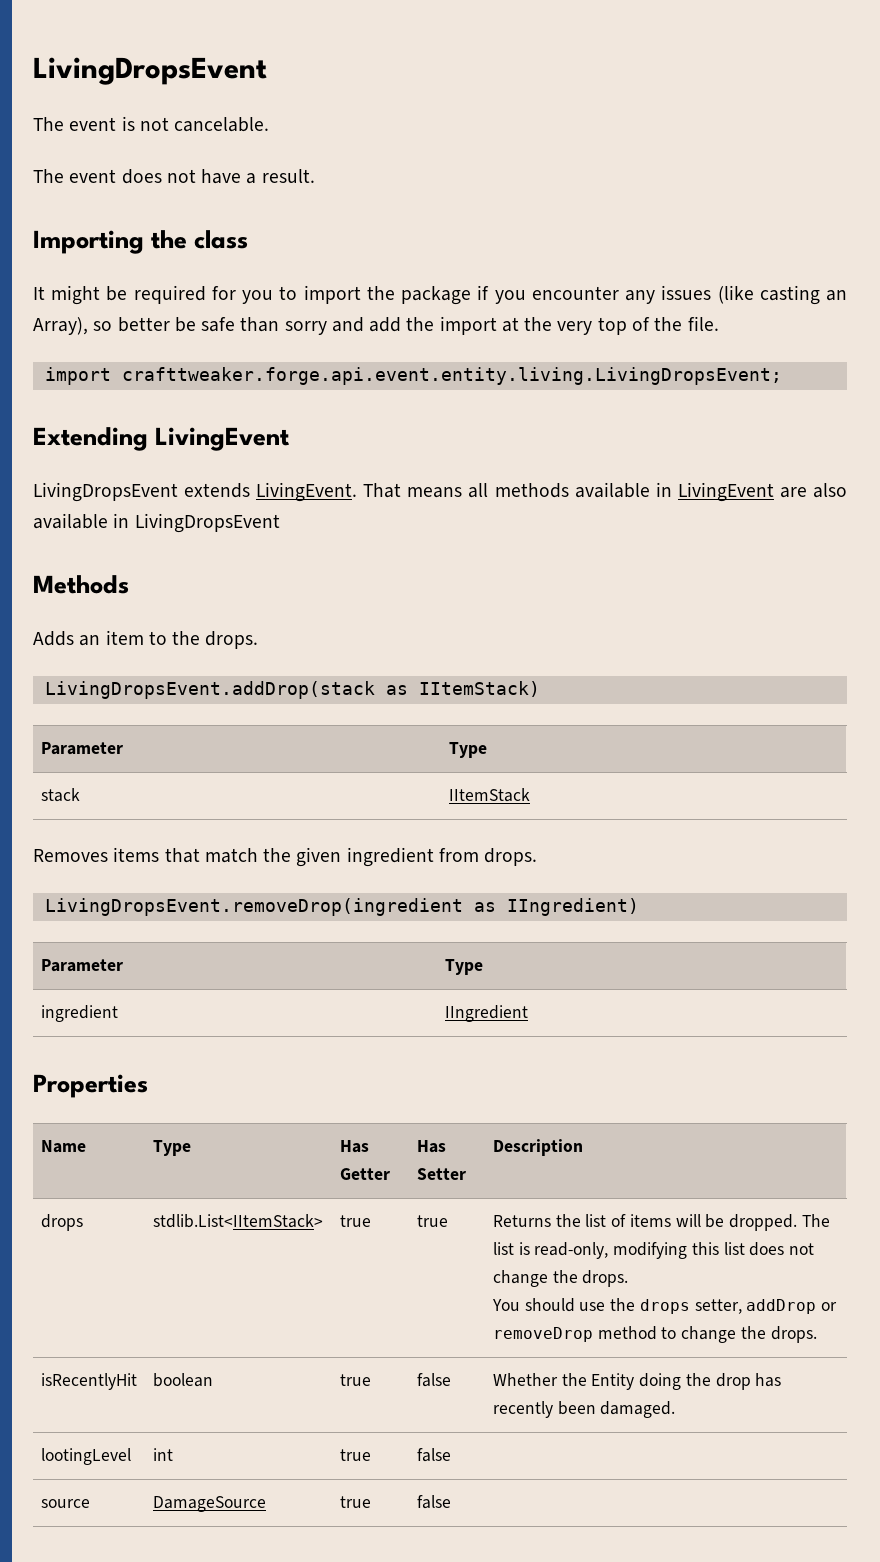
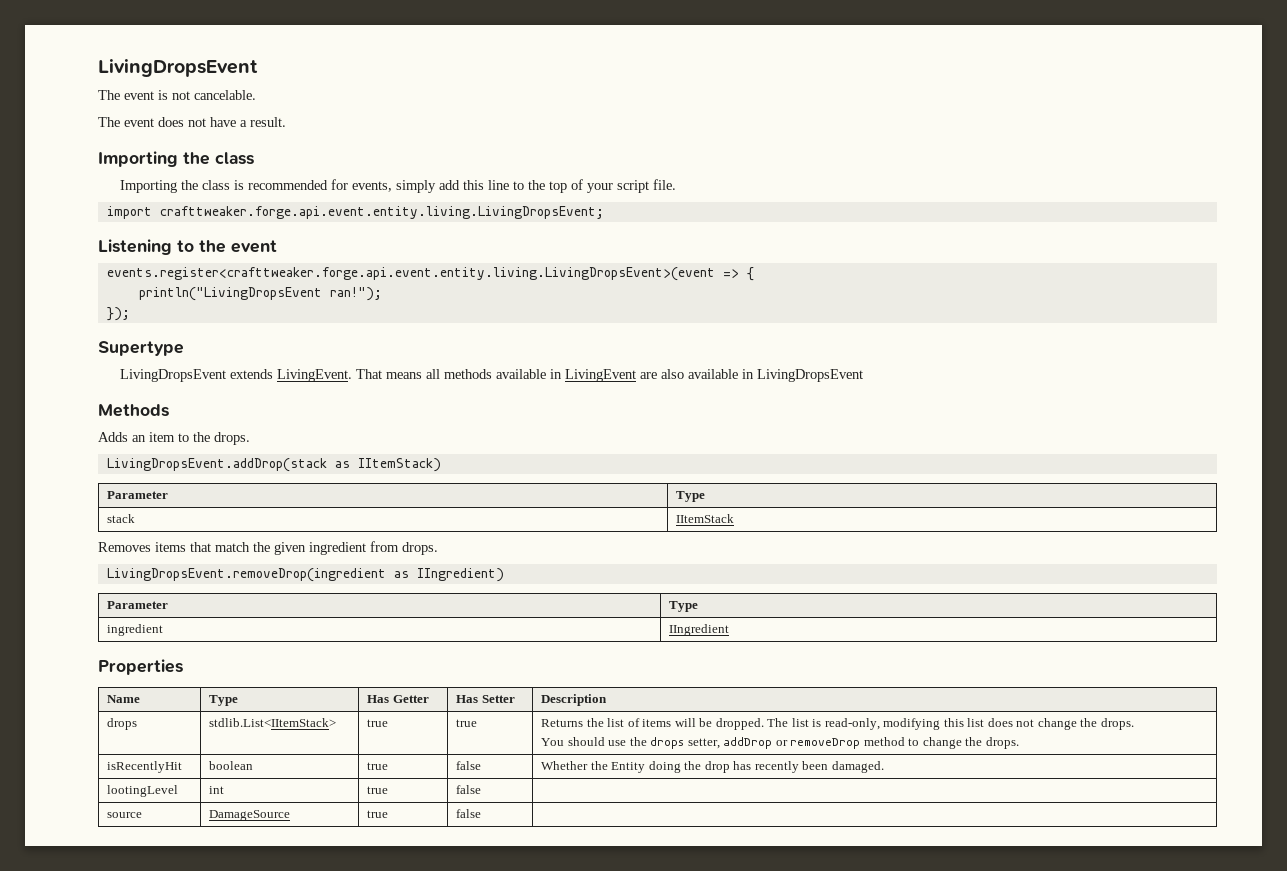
[33,285,848,305] [33,316,719,335] [44,367,782,385] [33,427,291,451] It might be required for you to import the package if you encounter any issues (like casting an Array), so better be safe than sorry and add the import at the very top of the file. // import crafttweaker.forge.api.event.entity.living.LivingDropsEvent; // Extending LivingEvent -> [119,179,676,193] [106,206,604,219] [98,239,277,255] [106,267,754,281] [138,287,382,301] [106,307,130,321] [98,341,184,356] Importing the class is recommended for events, simply add this line to the top of your script file. // import crafttweaker.forge.api.event.entity.living.LivingDropsEvent; // Listening to the event // events.register<crafttweaker.forge.api.event.entity.living.LivingDropsEvent>(event => { // println("LivingDropsEvent ran!"); // }); // Supertype

